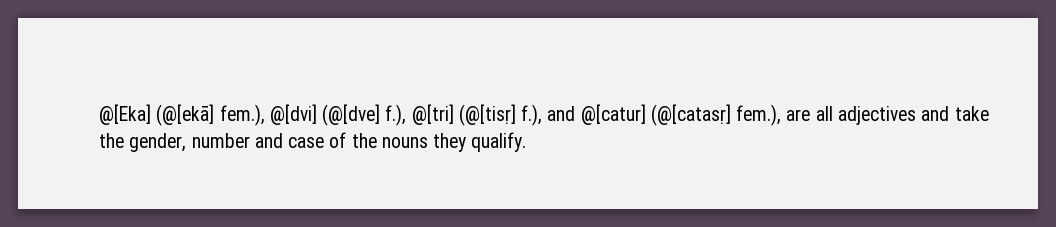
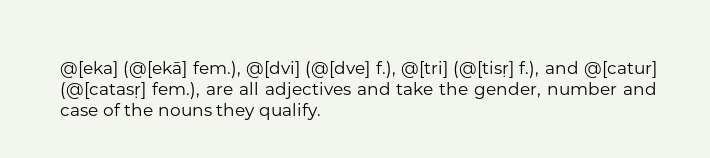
[99,104,151,125] @[Eka] -> [60,61,118,78] @[eka]

